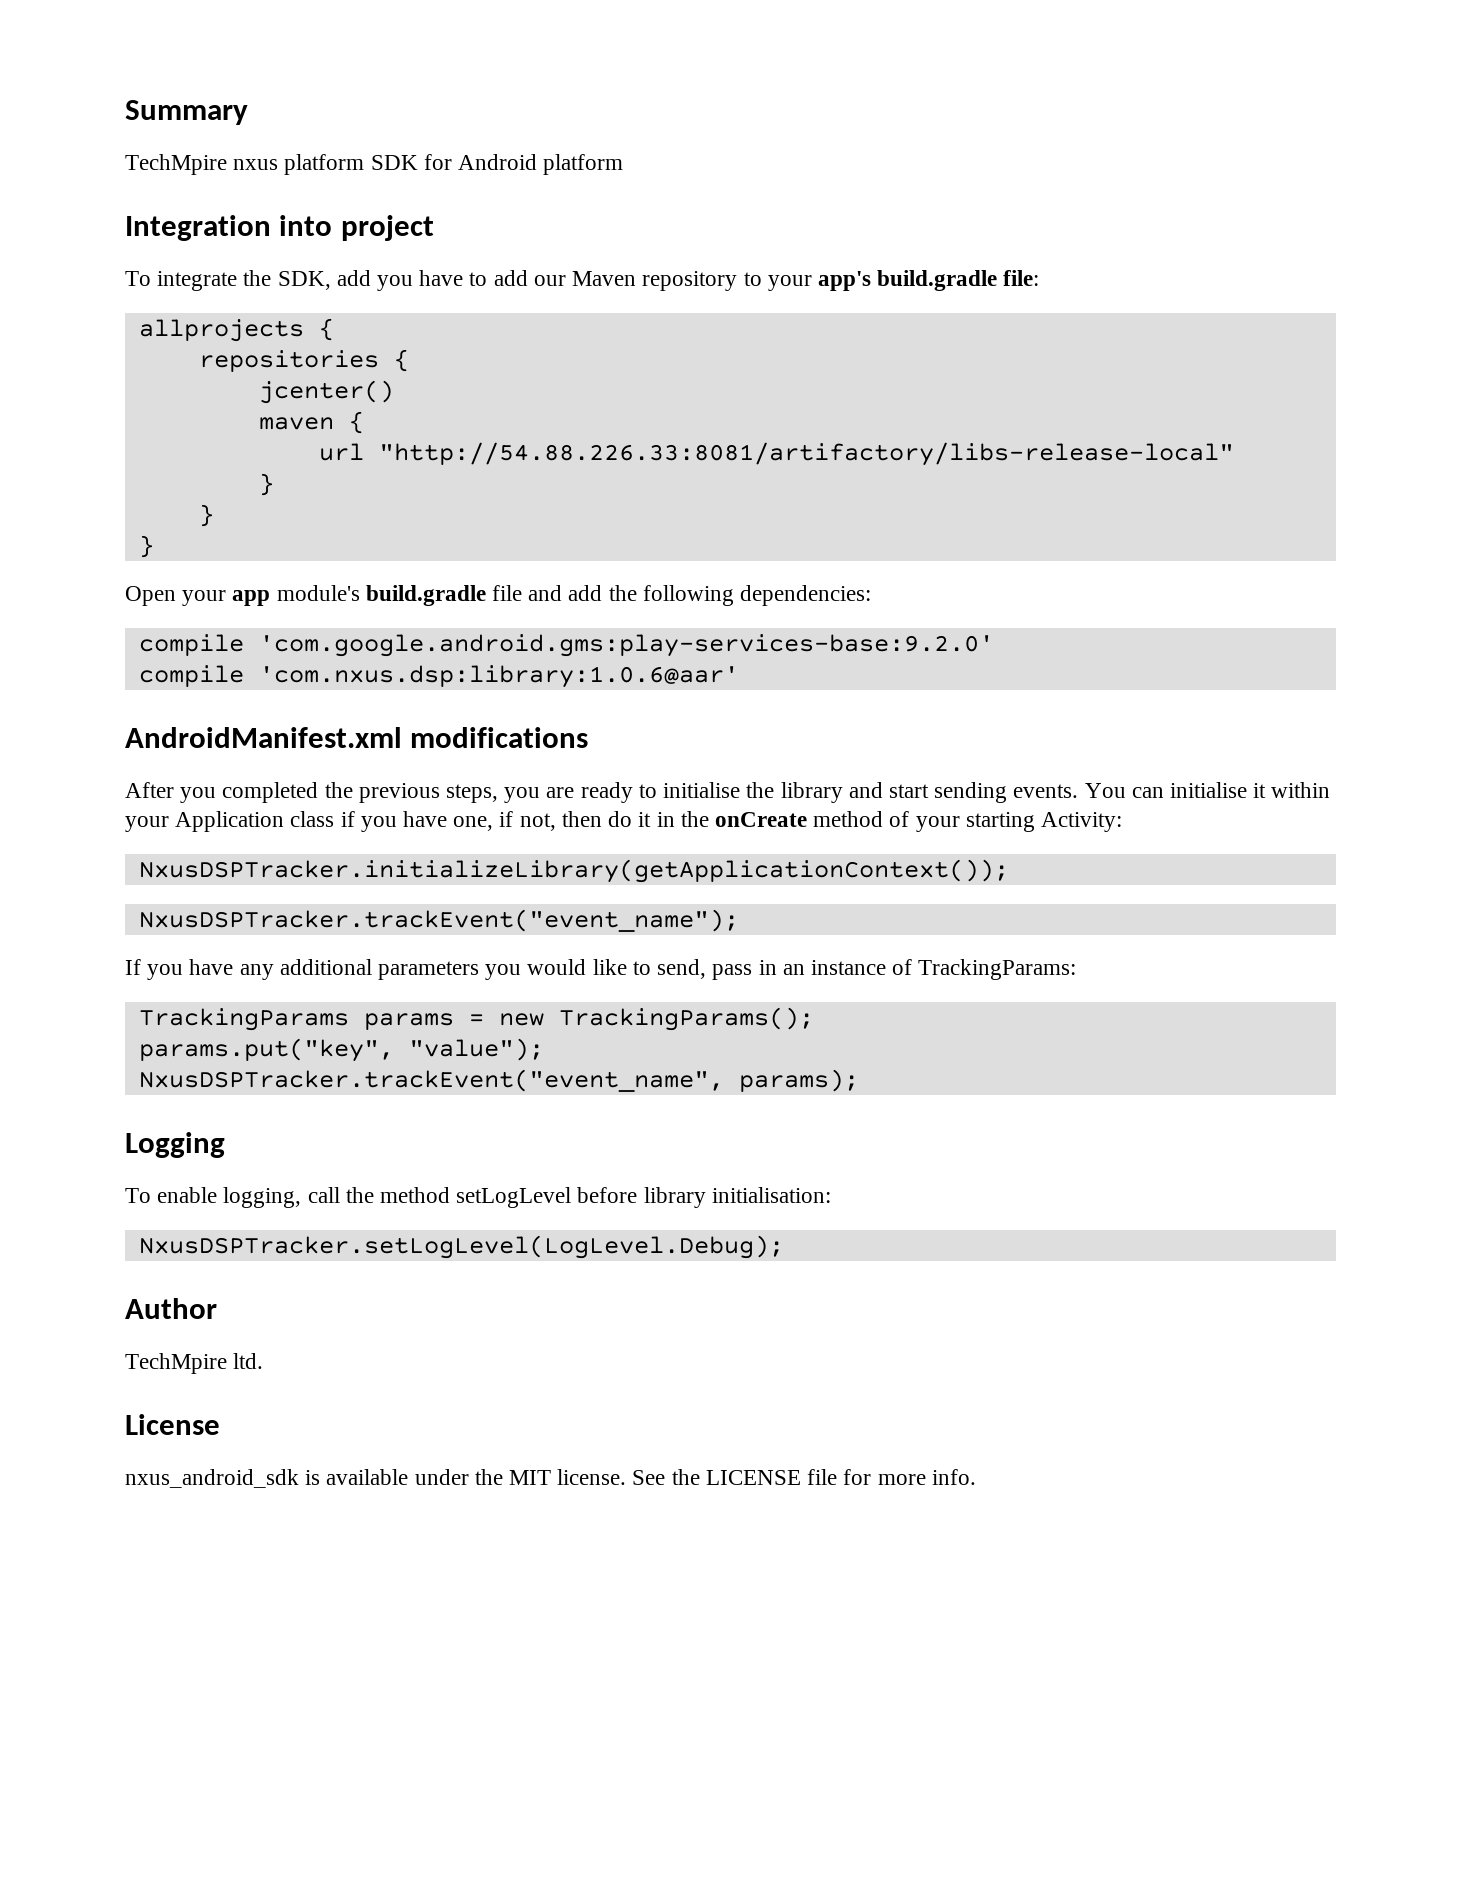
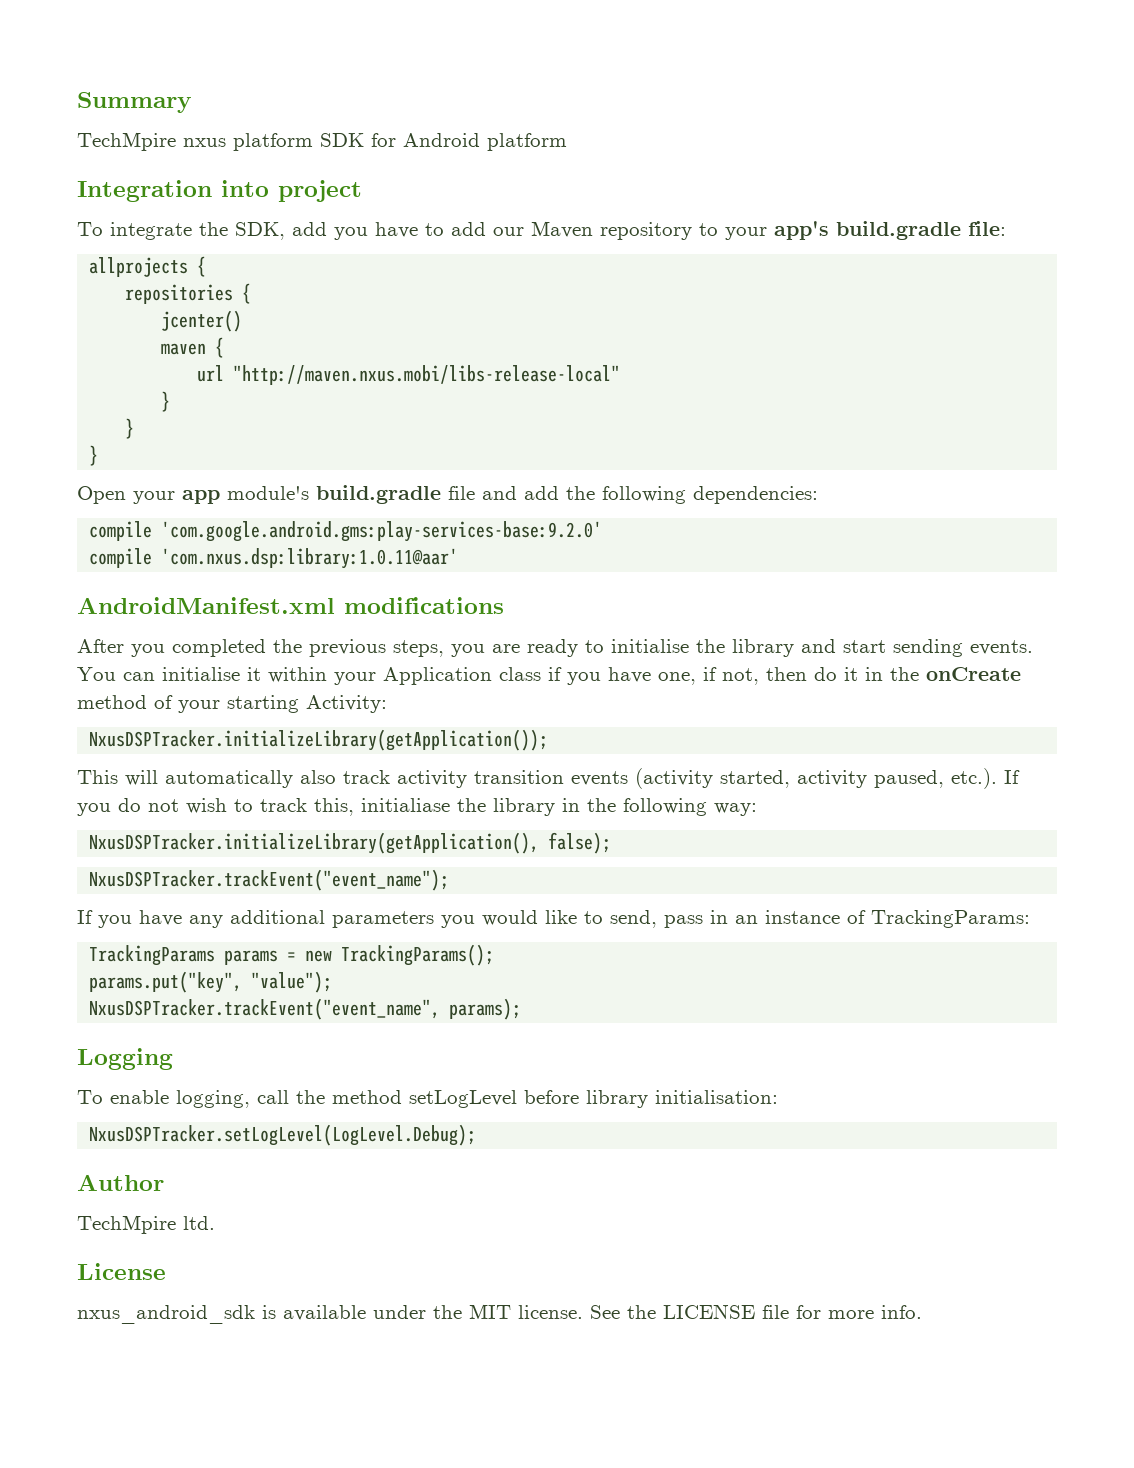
[378,442,1234,466] "http://54.88.226.33:8081/artifactory/libs-release-local" -> [233,365,621,385] "http://maven.nxus.mobi/libs-release-local"
[258,665,739,688] 'com.nxus.dsp:library:1.0.6@aar' -> [161,548,459,569] 'com.nxus.dsp:library:1.0.11@aar'
[138,859,1009,883] NxusDSPTracker.initializeLibrary(getApplicationContext()); -> [89,729,549,751] [77,768,1020,789] [77,798,757,816] [89,832,612,854] NxusDSPTracker.initializeLibrary(getApplication()); // This will automatically also track activity transition events (activity started, activity paused, etc.). If you do not wish to track this, initialiase the library in the following way: // NxusDSPTracker.initializeLibrary(getApplication(), false);

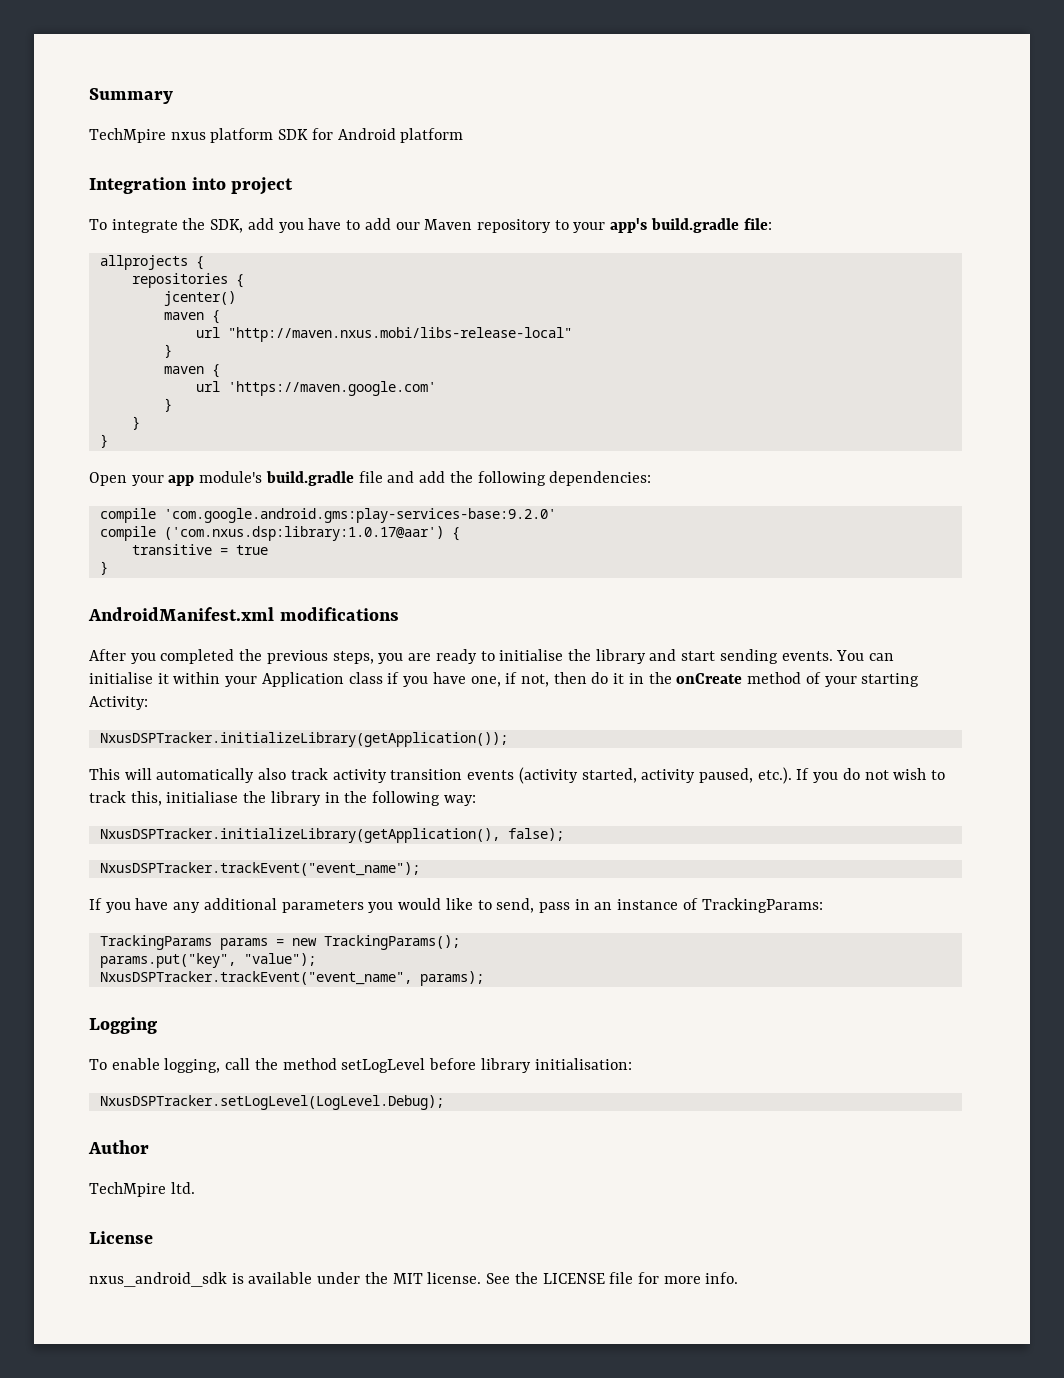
(171, 401) none -> [163,364,220,378] [195,381,436,396] [163,398,172,412] // maven { // url 'https://maven.google.com' // }
[161,548,459,569] 'com.nxus.dsp:library:1.0.11@aar' -> [163,526,460,541] [131,544,268,555] [99,561,108,575] ('com.nxus.dsp:library:1.0.17@aar') { // transitive = true // }

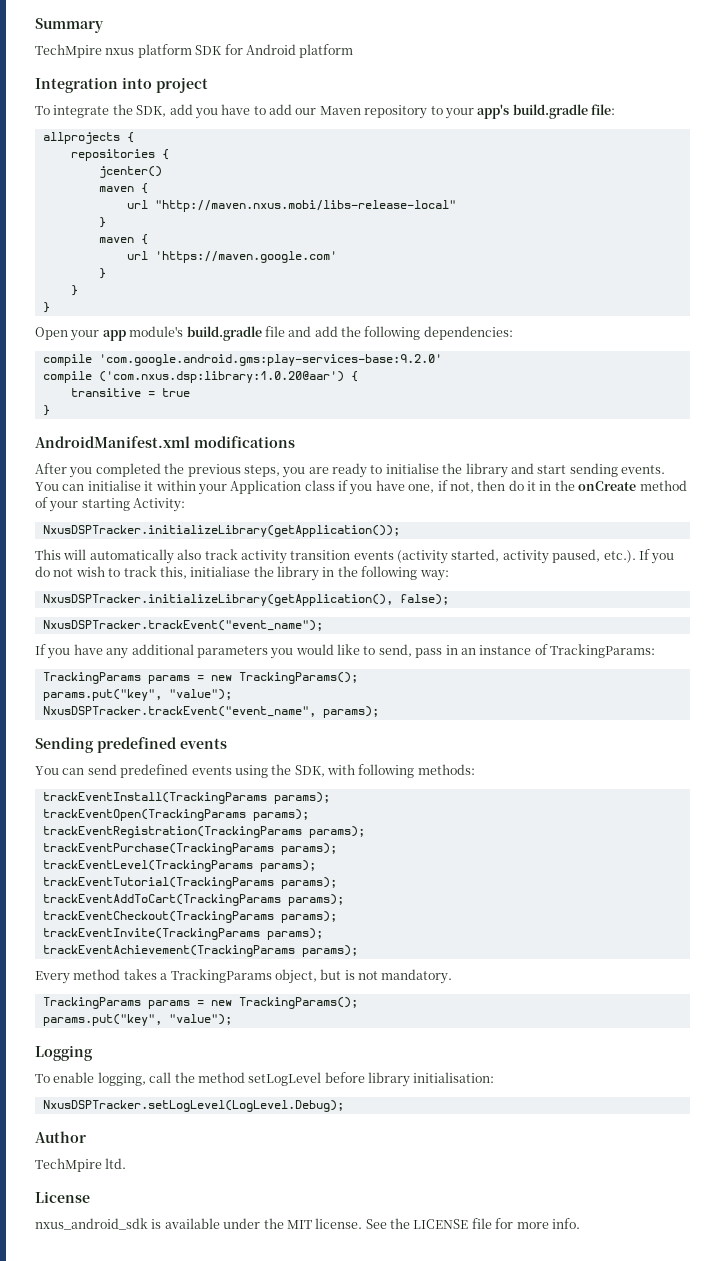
[163,526,444,541] ('com.nxus.dsp:library:1.0.17@aar') -> [98,371,344,383] ('com.nxus.dsp:library:1.0.20@aar')
(484, 978) none -> [35,737,227,753] [35,764,475,778] [42,792,330,804] [42,809,309,821] [42,826,365,838] [42,843,337,855] [42,860,316,872] [42,877,337,889] [42,894,344,906] [42,911,337,923] [42,928,323,940] [42,945,358,957] [35,969,453,984] [42,997,358,1009] [42,1014,232,1026] // Sending predefined events // You can send predefined events using the SDK, with following methods: // trackEventInstall(TrackingParams params); // trackEventOpen(TrackingParams params); // trackEventRegistration(TrackingParams params); // trackEventPurchase(TrackingParams params); // trackEventLevel(TrackingParams params); // trackEventTutorial(TrackingParams params); // trackEventAddToCart(TrackingParams params); // trackEventCheckout(TrackingParams params); // trackEventInvite(TrackingParams params); // trackEventAchievement(TrackingParams params); // Every method takes a TrackingParams object, but is not mandatory. // TrackingParams params = new TrackingParams(); // params.put("key", "value");

